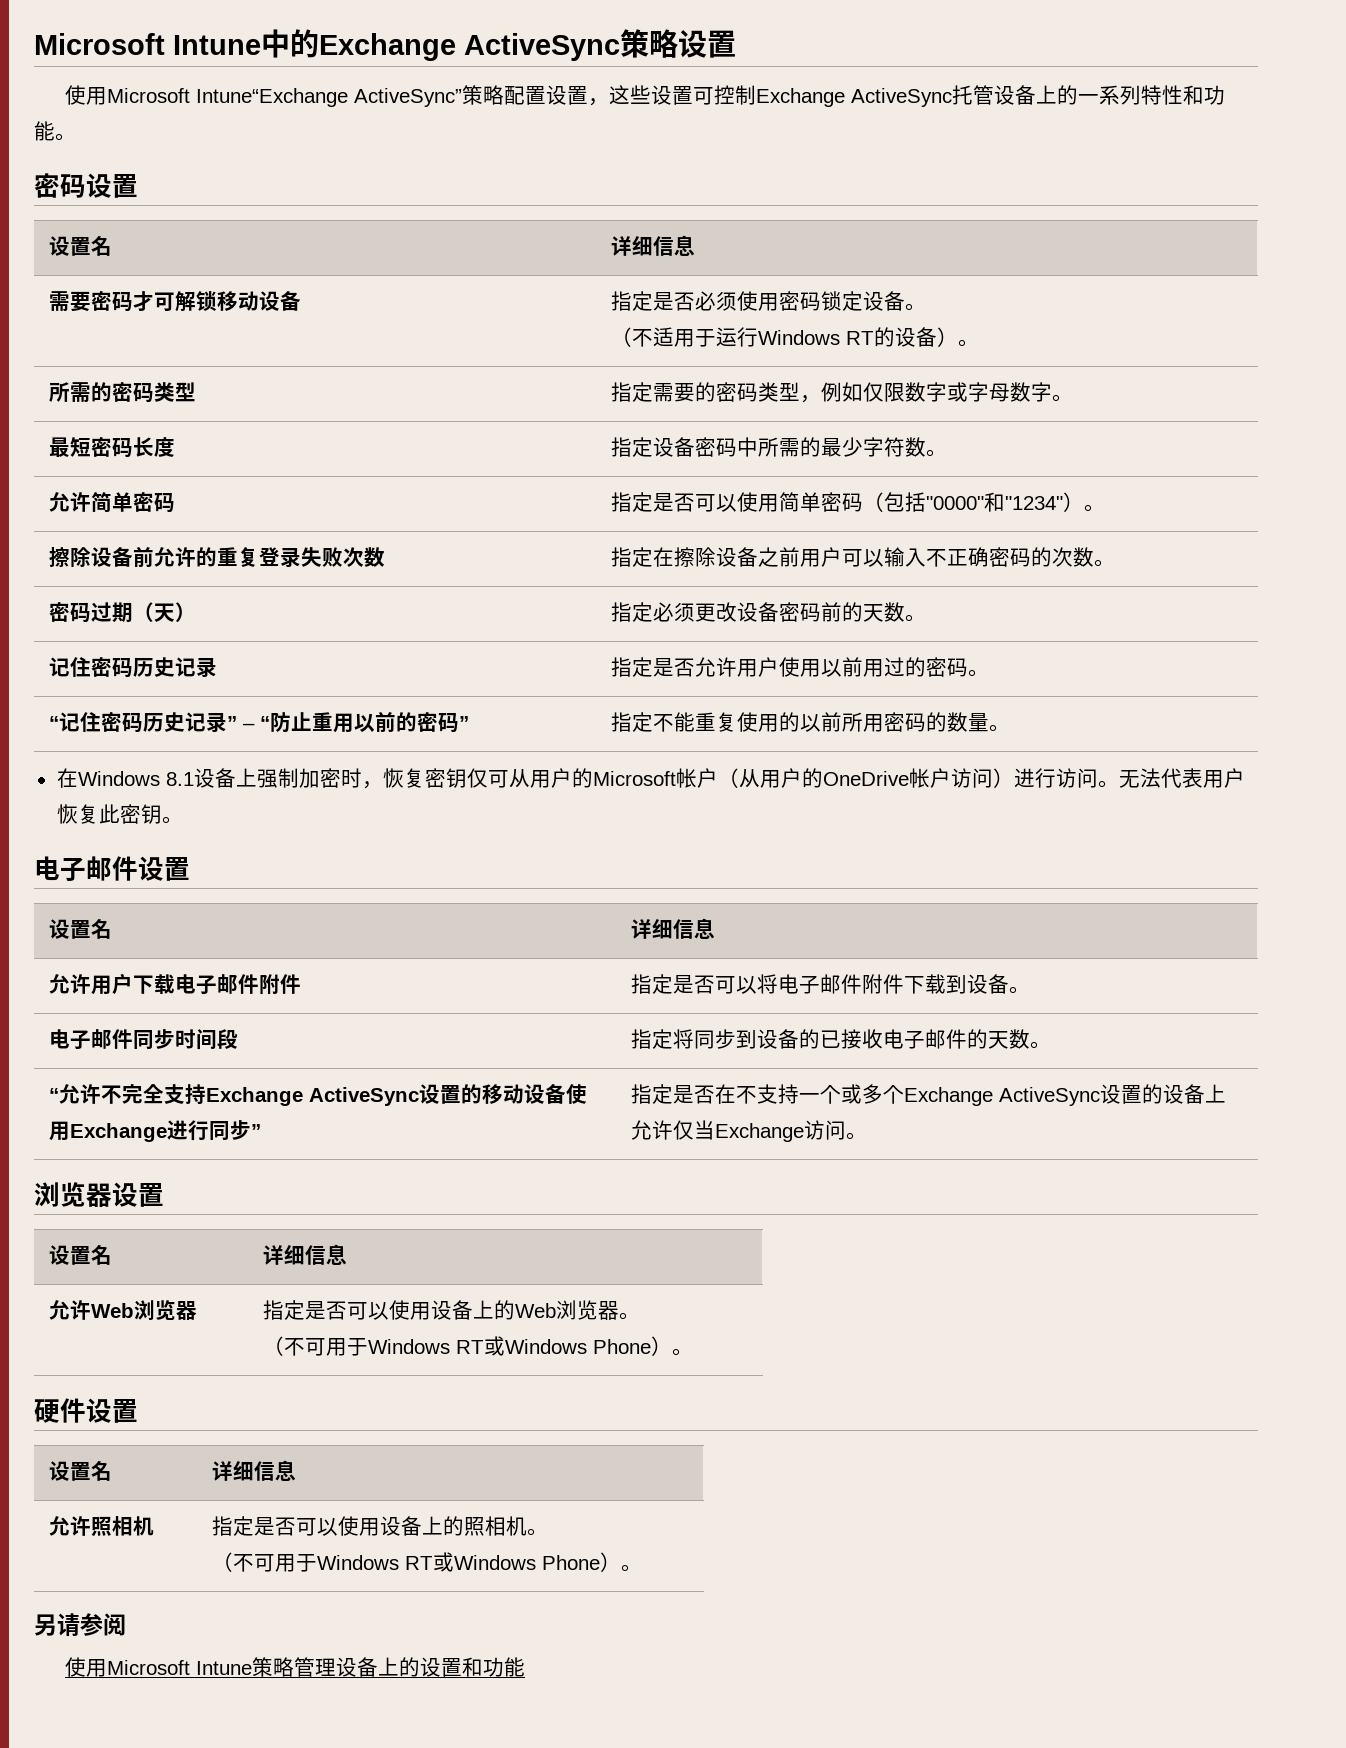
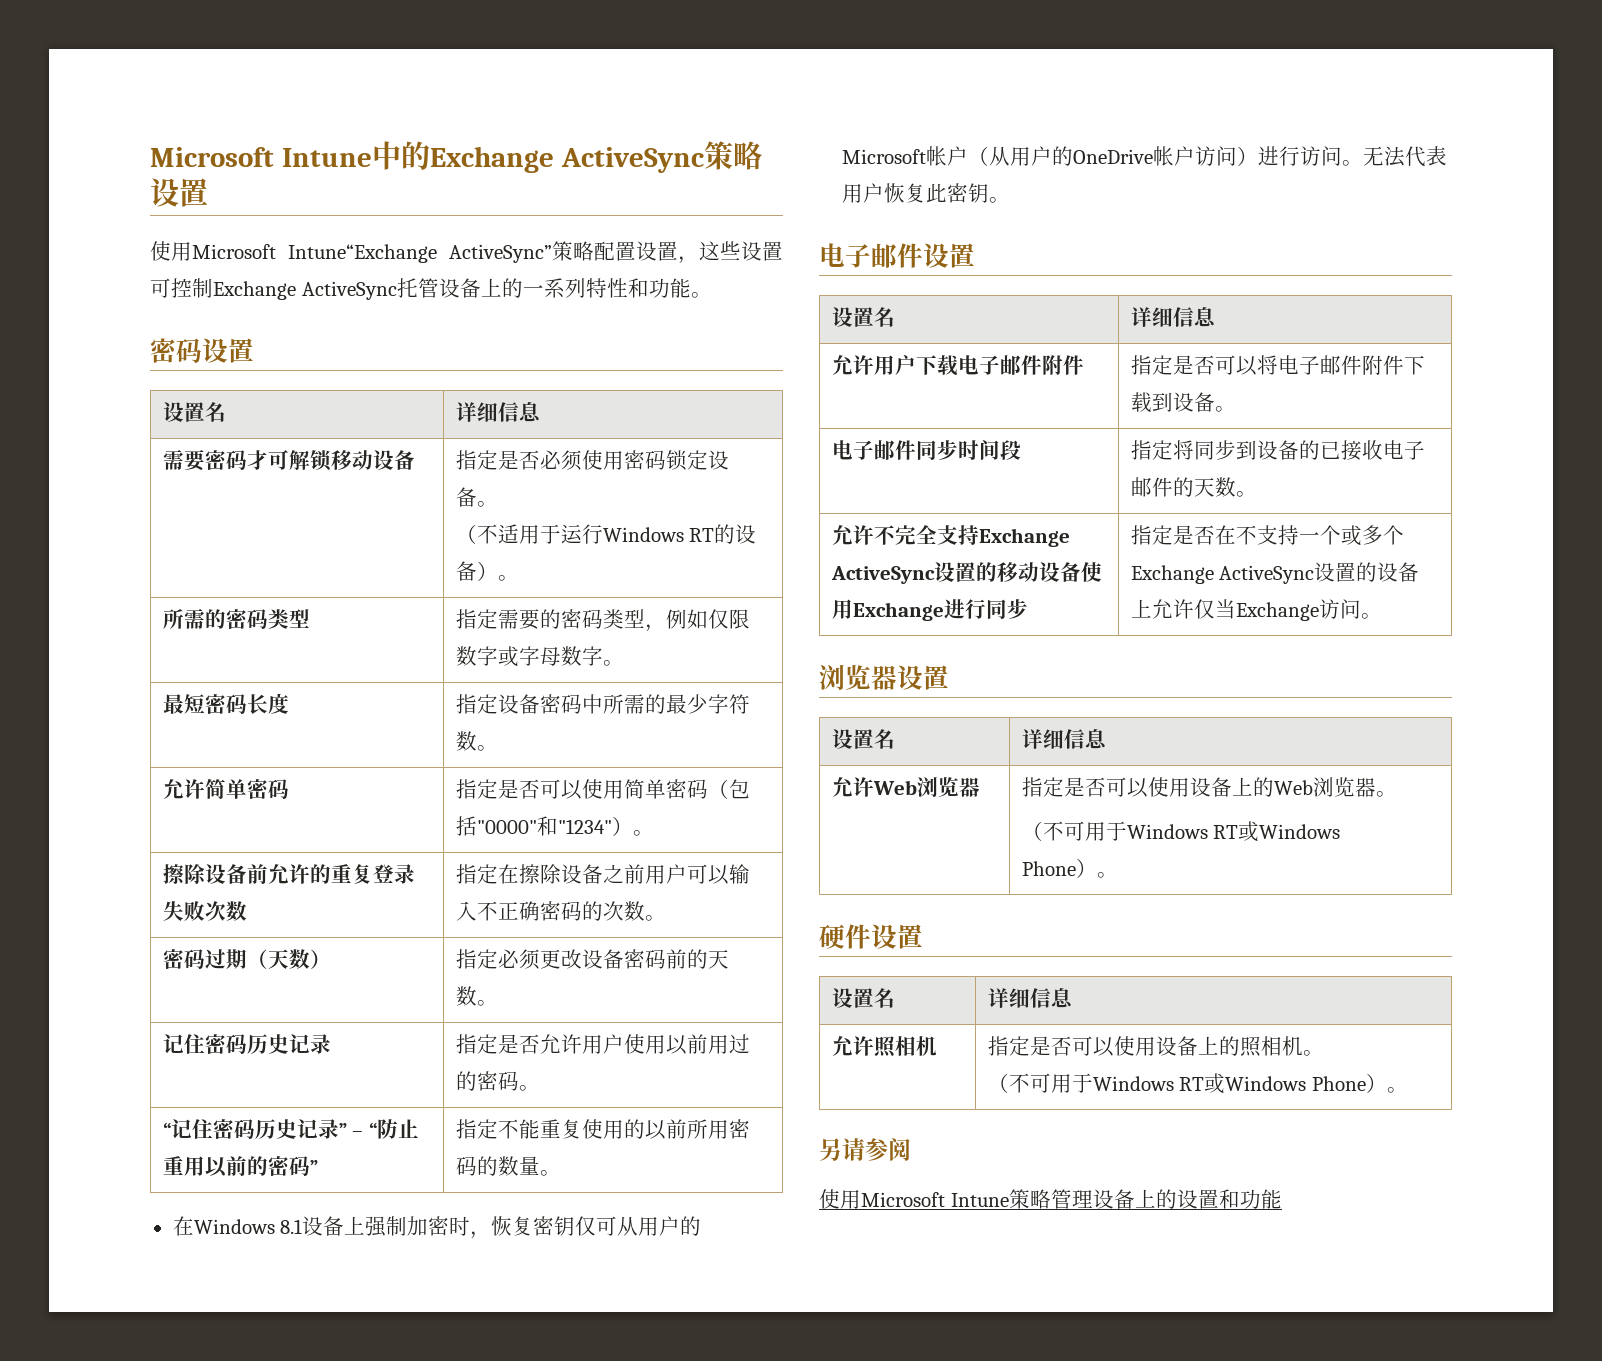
(175, 612) none -> [288,949,310,969] 数
[48,1088,59,1102] “ -> (1257, 494) none
[250,1124,261,1138] ” -> (1028, 609) none

